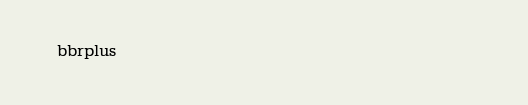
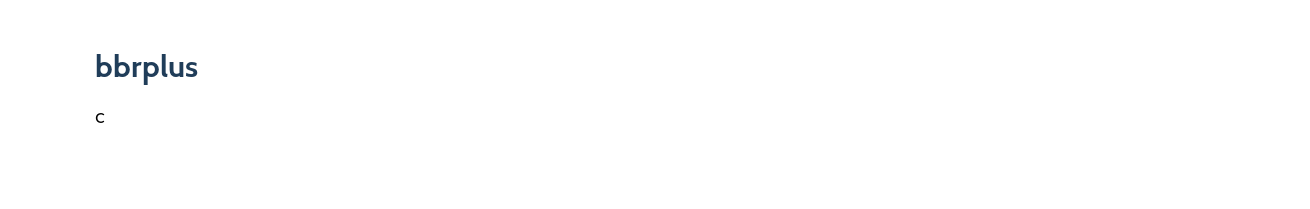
(116, 52) none -> [95,113,105,123] // c

